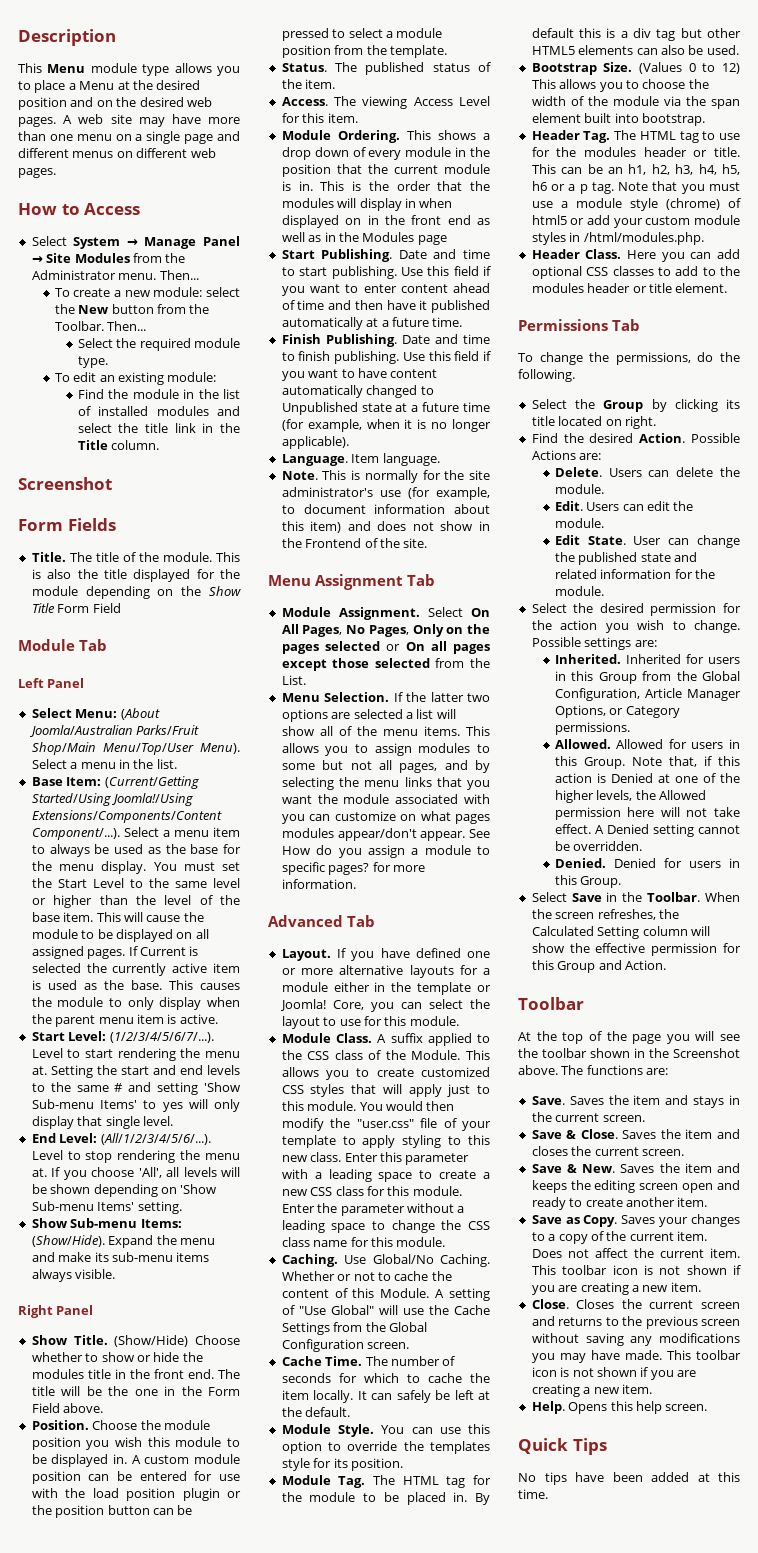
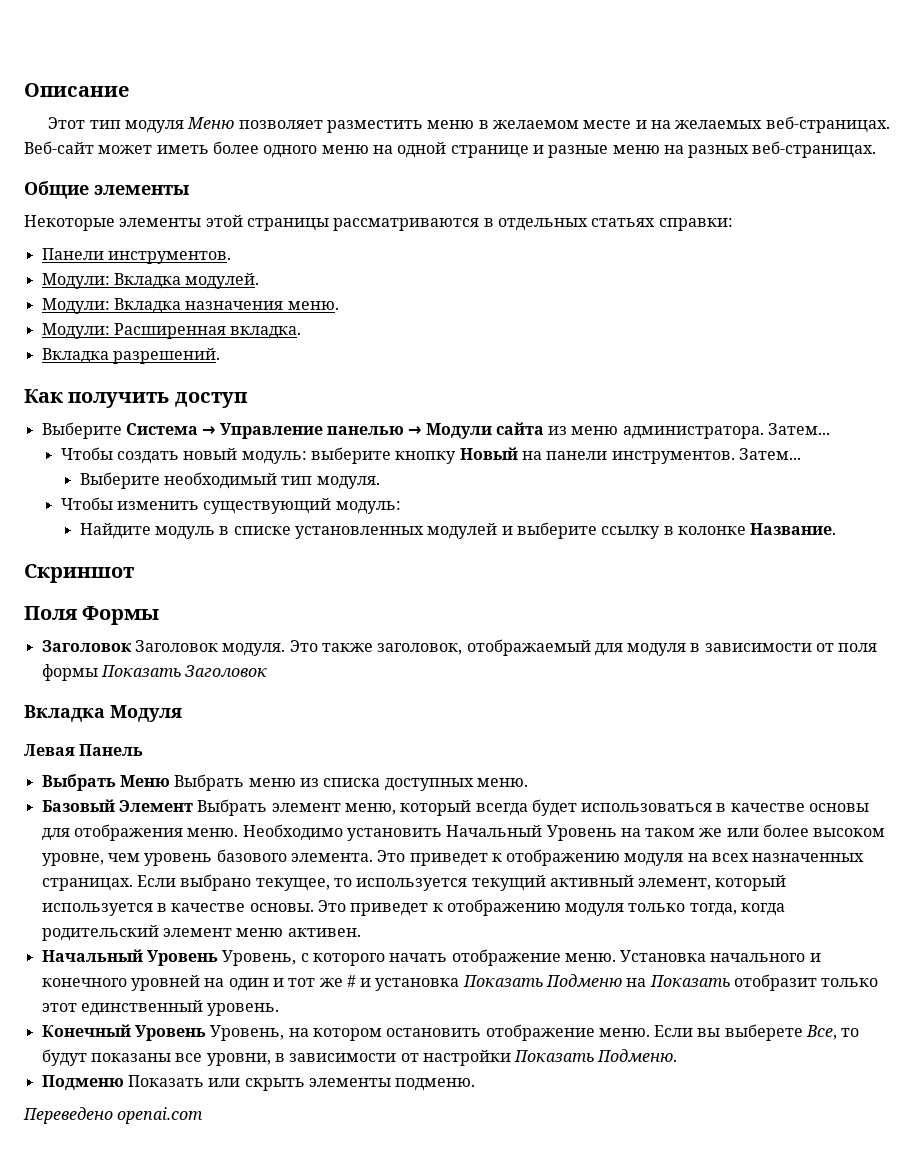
[18,29,116,46] [18,63,241,76] [18,80,201,93] [18,97,212,110] [18,114,240,127] [18,131,241,144] [18,148,216,158] [18,168,56,178] [18,203,141,215] [31,236,240,249] [31,253,186,263] [31,270,199,280] [54,287,241,297] [54,304,210,314] [54,321,147,331] [77,338,240,351] [77,356,108,368] [54,372,217,385] [77,389,240,399] [77,406,240,416] [77,423,241,433] [77,440,160,450] [18,477,112,490] [18,518,116,531] [31,552,240,562] [31,569,240,582] [31,586,241,599] [31,603,121,613] [18,639,107,651] [18,678,85,688] [31,708,160,720] [28,725,200,737] [31,742,240,755] [31,759,177,769] [31,776,199,789] [31,793,194,806] [31,810,222,823] [31,827,240,840] [31,844,241,857] [31,861,240,874] [31,878,240,888] [31,895,240,908] [31,912,204,922] [31,929,209,942] [31,946,199,959] [31,963,240,976] [31,980,240,990] [31,997,241,1010] [31,1014,218,1027] [31,1031,214,1043] [31,1048,240,1061] [31,1065,240,1078] [31,1082,240,1095] [31,1099,240,1112] [31,1116,173,1129] [31,1133,211,1145] [31,1150,240,1163] [31,1167,240,1180] [31,1184,217,1197] [31,1201,182,1214] [31,1218,182,1228] [31,1235,215,1248] [31,1252,210,1262] [31,1269,116,1282] [18,1305,94,1318] [31,1335,240,1347] [31,1352,203,1362] [31,1369,240,1379] [31,1386,240,1396] [31,1403,104,1413] [31,1420,210,1430] [31,1437,241,1450] [31,1454,241,1467] [31,1471,241,1484] [31,1488,241,1501] [31,1505,193,1518] [281,28,443,41] [281,45,447,58] [281,62,491,75] [281,79,336,89] [281,96,490,109] [281,113,358,123] [281,130,490,143] [281,147,490,160] [281,164,490,177] [281,181,490,191] [281,198,453,211] [281,215,490,228] [281,232,447,245] [281,249,490,262] [281,266,491,279] [281,283,490,296] [281,300,490,313] [281,317,463,330] [281,334,490,347] [281,351,491,364] [281,368,438,381] [281,385,434,398] [281,402,490,415] [281,419,491,432] [281,436,349,449] [281,453,440,466] [281,470,490,483] [281,487,490,500] [281,504,490,514] [281,521,490,533] [281,538,428,548] [268,574,435,590] [281,607,490,620] [281,624,490,637] [281,641,490,654] [281,658,490,671] [281,675,306,685] [281,692,490,702] [281,709,456,722] [281,726,490,736] [281,743,490,756] [281,760,490,773] [281,777,490,790] [281,794,490,804] [281,811,490,824] [281,828,490,841] [281,845,490,858] [281,862,425,875] [281,879,356,889] [268,915,375,927] [281,948,490,961] [281,965,490,978] [281,982,491,995] [279,999,490,1012] [281,1016,459,1029] [281,1033,490,1046] [281,1050,490,1060] [281,1067,490,1080] [281,1084,490,1097] [281,1101,455,1111] [281,1118,491,1131] [281,1135,490,1148] [281,1152,470,1165] [281,1169,490,1182] [281,1186,462,1196] [281,1203,465,1216] [281,1220,490,1233] [281,1237,446,1247] [281,1254,490,1267] [281,1271,452,1281] [281,1288,490,1301] [281,1305,490,1315] [281,1322,427,1335] [281,1339,410,1352] [281,1356,456,1366] [281,1373,490,1383] [281,1390,490,1403] [281,1407,351,1417] [281,1424,490,1437] [281,1441,490,1454] [281,1458,403,1471] [281,1475,491,1488] [281,1492,490,1505] [531,28,741,41] [531,45,739,55] [531,62,740,75] [531,79,709,92] [531,96,740,109] [531,113,705,126] [531,130,740,143] [531,147,740,157] [531,164,740,175] [531,181,740,194] [531,198,741,211] [531,215,740,228] [531,232,704,245] [531,249,740,262] [531,266,740,279] [531,283,728,293] [518,319,640,331] [518,352,740,365] [518,369,575,382] [531,399,740,412] [531,416,656,429] [531,433,740,443] [531,450,602,460] [554,467,740,477] [554,484,604,494] [554,501,694,511] [554,518,604,528] [554,535,740,548] [554,552,697,565] [554,569,715,579] [554,586,604,596] [531,603,741,616] [531,620,740,633] [531,637,657,650] [554,654,740,664] [554,671,740,684] [554,688,741,701] [554,705,680,718] [554,722,630,735] [554,739,740,749] [554,756,740,769] [554,773,740,783] [554,790,706,803] [554,807,740,820] [554,824,740,837] [554,841,643,851] [554,858,740,868] [554,875,622,888] [531,892,740,902] [531,909,679,920] [531,926,710,939] [531,943,741,956] [531,960,666,973] [518,997,584,1010] [518,1031,740,1044] [518,1048,740,1058] [518,1065,669,1075] [531,1095,740,1108] [531,1112,645,1122] [531,1129,740,1139] [531,1146,684,1156] [531,1163,740,1173] [531,1180,740,1193] [531,1197,708,1210] [531,1214,740,1227] [531,1231,707,1244] [531,1248,740,1258] [531,1265,741,1275] [531,1282,701,1295] [531,1299,740,1309] [531,1316,740,1329] [531,1333,740,1346] [531,1350,741,1363] [531,1367,696,1380] [531,1384,652,1397] [531,1401,708,1414] [518,1438,607,1455] [518,1472,740,1485] [518,1489,548,1499] Description // This Menu module type allows you to place a Menu at the desired position and on the desired web pages. A web site may have more than one menu on a single page and different menus on different web pages. // How to Access // Select System → Manage Panel → Site Modules from the Administrator menu. Then... // To create a new module: select the New button from the Toolbar. Then... // Select the required module type. // To edit an existing module: // Find the module in the list of installed modules and select the title link in the Title column. // Screenshot // Form Fields // Title. The title of the module. This is also the title displayed for the module depending on the Show Title Form Field // Module Tab // Left Panel // Select Menu: (About Joomla/Australian Parks/Fruit Shop/Main Menu/Top/User Menu). Select a menu in the list. // Base Item: (Current/Getting Started/Using Joomla!/Using Extensions/Components/Content Component/...). Select a menu item to always be used as the base for the menu display. You must set the Start Level to the same level or higher than the level of the base item. This will cause the module to be displayed on all assigned pages. If Current is selected the currently active item is used as the base. This causes the module to only display when the parent menu item is active. // Start Level: (1/2/3/4/5/6/7/...). Level to start rendering the menu at. Setting the start and end levels to the same # and setting 'Show Sub-menu Items' to yes will only display that single level. // End Level: (All/1/2/3/4/5/6/...). Level to stop rendering the menu at. If you choose 'All', all levels will be shown depending on 'Show Sub-menu Items' setting. // Show Sub-menu Items: (Show/Hide). Expand the menu and make its sub-menu items always visible. // Right Panel // Show Title. (Show/Hide) Choose whether to show or hide the modules title in the front end. The title will be the one in the Form Field above. // Position. Choose the module position you wish this module to be displayed in. A custom module position can be entered for use with the load position plugin or the position button can be pressed to select a module position from the template. // Status. The published status of the item. // Access. The viewing Access Level for this item. // Module Ordering. This shows a drop down of every module in the position that the current module is in. This is the order that the modules will display in when displayed on in the front end as well as in the Modules page // Start Publishing. Date and time to start publishing. Use this field if you want to enter content ahead of time and then have it published automatically at a future time. // Finish Publishing. Date and time to finish publishing. Use this field if you want to have content automatically changed to Unpublished state at a future time (for example, when it is no longer applicable). // Language. Item language. // Note. This is normally for the site administrator's use (for example, to document information about this item) and does not show in the Frontend of the site. // Menu Assignment Tab // Module Assignment. Select On All Pages, No Pages, Only on the pages selected or On all pages except those selected from the List. // Menu Selection. If the latter two options are selected a list will show all of the menu items. This allows you to assign modules to some but not all pages, and by selecting the menu links that you want the module associated with you can customize on what pages modules appear/don't appear. See How do you assign a module to specific pages? for more information. // Advanced Tab // Layout. If you have defined one or more alternative layouts for a module either in the template or Joomla! Core, you can select the layout to use for this module. // Module Class. A suffix applied to the CSS class of the Module. This allows you to create customized CSS styles that will apply just to this module. You would then modify the "user.css" file of your template to apply styling to this new class. Enter this parameter with a leading space to create a new CSS class for this module. Enter the parameter without a leading space to change the CSS class name for this module. // Caching. Use Global/No Caching. Whether or not to cache the content of this Module. A setting of "Use Global" will use the Cache Settings from the Global Configuration screen. // Cache Time. The number of seconds for which to cache the item locally. It can safely be left at the default. // Module Style. You can use this option to override the templates style for its position. // Module Tag. The HTML tag for the module to be placed in. By default this is a div tag but other HTML5 elements can also be used. // Bootstrap Size. (Values 0 to 12) This allows you to choose the width of the module via the span element built into bootstrap. // Header Tag. The HTML tag to use for the modules header or title. This can be an h1, h2, h3, h4, h5, h6 or a p tag. Note that you must use a module style (chrome) of html5 or add your custom module styles in /html/modules.php. // Header Class. Here you can add optional CSS classes to add to the modules header or title element. // Permissions Tab // To change the permissions, do the following. // Select the Group by clicking its title located on right. // Find the desired Action. Possible Actions are: // Delete. Users can delete the module. // Edit. Users can edit the module. // Edit State. User can change the published state and related information for the module. // Select the desired permission for the action you wish to change. Possible settings are: // Inherited. Inherited for users in this Group from the Global Configuration, Article Manager Options, or Category permissions. // Allowed. Allowed for users in this Group. Note that, if this action is Denied at one of the higher levels, the Allowed permission here will not take effect. A Denied setting cannot be overridden. // Denied. Denied for users in this Group. // Select Save in the Toolbar. When the screen refreshes, the Calculated Setting column will show the effective permission for this Group and Action. // Toolbar // At the top of the page you will see the toolbar shown in the Screenshot above. The functions are: // Save. Saves the item and stays in the current screen. // Save & Close. Saves the item and closes the current screen. // Save & New. Saves the item and keeps the editing screen open and ready to create another item. // Save as Copy. Saves your changes to a copy of the current item. Does not affect the current item. This toolbar icon is not shown if you are creating a new item. // Close. Closes the current screen and returns to the previous screen without saving any modifications you may have made. This toolbar icon is not shown if you are creating a new item. // Help. Opens this help screen. // Quick Tips // No tips have been added at this time. -> [24,83,129,97] [48,116,890,133] [24,141,877,158] [24,181,189,199] [24,215,733,231] [41,248,231,264] [41,273,260,289] [41,298,339,314] [41,323,302,339] [41,348,220,364] [24,389,248,408] [41,422,831,439] [60,447,801,464] [79,472,380,489] [60,497,401,514] [79,522,837,539] [24,564,134,583] [24,606,160,625] [41,639,878,656] [41,664,268,681] [24,705,182,722] [24,744,144,756] [41,774,528,791] [41,799,870,816] [41,824,886,841] [41,849,865,866] [41,874,787,891] [41,899,786,916] [41,925,361,941] [41,949,821,966] [41,974,879,991] [41,1000,280,1016] [41,1024,860,1041] [41,1049,678,1066] [41,1075,476,1091] [23,1107,204,1124] Описание // Этот тип модуля Меню позволяет разместить меню в желаемом месте и на желаемых веб-страницах. Веб-сайт может иметь более одного меню на одной странице и разные меню на разных веб-страницах. // Общие элементы // Некоторые элементы этой страницы рассматриваются в отдельных статьях справки: // Панели инструментов. // Модули: Вкладка модулей. // Модули: Вкладка назначения меню. // Модули: Расширенная вкладка. // Вкладка разрешений. // Как получить доступ // Выберите Система → Управление панелью → Модули сайта из меню администратора. Затем... // Чтобы создать новый модуль: выберите кнопку Новый на панели инструментов. Затем... // Выберите необходимый тип модуля. // Чтобы изменить существующий модуль: // Найдите модуль в списке установленных модулей и выберите ссылку в колонке Название. // Скриншот // Поля Формы // Заголовок Заголовок модуля. Это также заголовок, отображаемый для модуля в зависимости от поля формы Показать Заголовок // Вкладка Модуля // Левая Панель // Выбрать Меню Выбрать меню из списка доступных меню. // Базовый Элемент Выбрать элемент меню, который всегда будет использоваться в качестве основы для отображения меню. Необходимо установить Начальный Уровень на таком же или более высоком уровне, чем уровень базового элемента. Это приведет к отображению модуля на всех назначенных страницах. Если выбрано текущее, то используется текущий активный элемент, который используется в качестве основы. Это приведет к отображению модуля только тогда, когда родительский элемент меню активен. // Начальный Уровень Уровень, с которого начать отображение меню. Установка начального и конечного уровней на один и тот же # и установка Показать Подменю на Показать отобразит только этот единственный уровень. // Конечный Уровень Уровень, на котором остановить отображение меню. Если вы выберете Все, то будут показаны все уровни, в зависимости от настройки Показать Подменю. // Подменю Показать или скрыть элементы подменю. // Переведено openai.com

